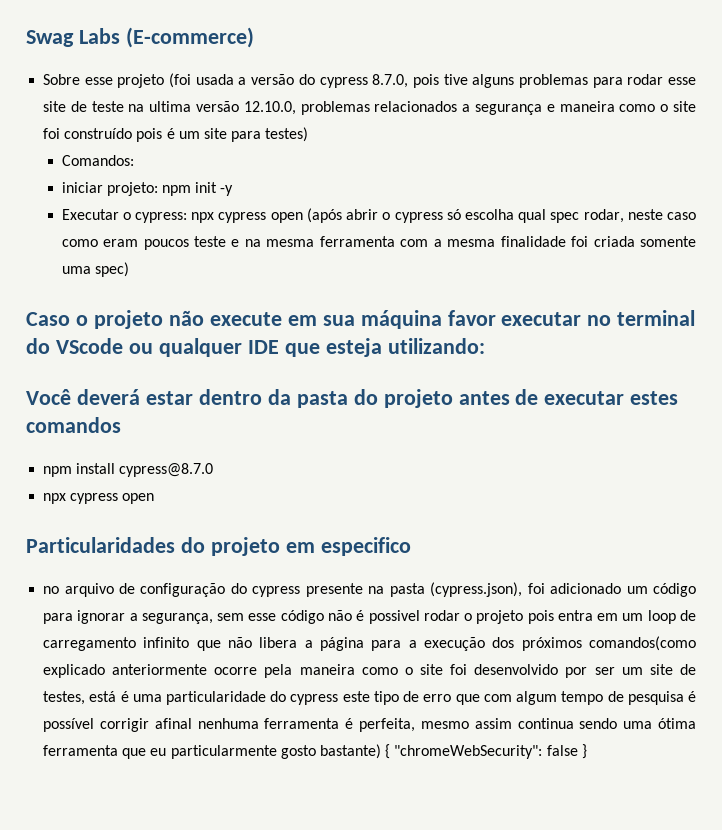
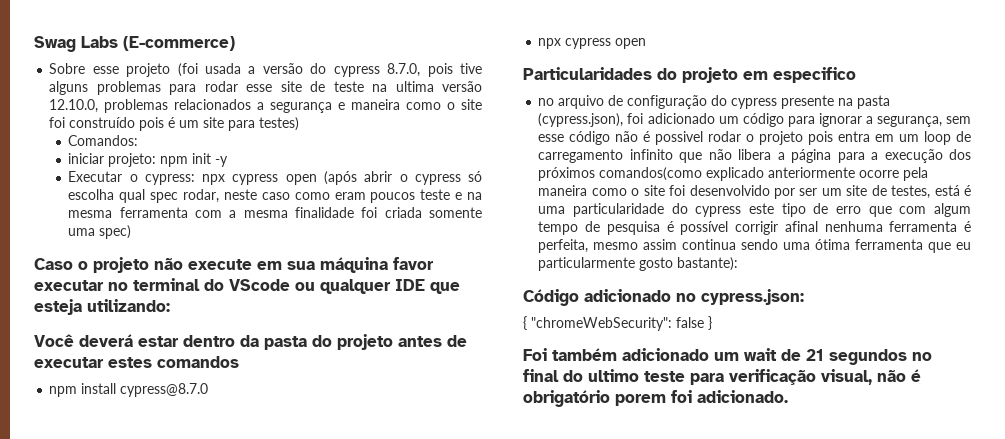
[319,744,381,759] bastante) -> [677,257,739,271] [523,289,804,306] bastante): // Código adicionado no cypress.json: //
(587, 751) none -> [523,348,932,365] [523,369,921,385] [523,390,788,407] // Foi também adicionado um wait de 21 segundos no final do ultimo teste para verificação visual, não é obrigatório porem foi adicionado.

